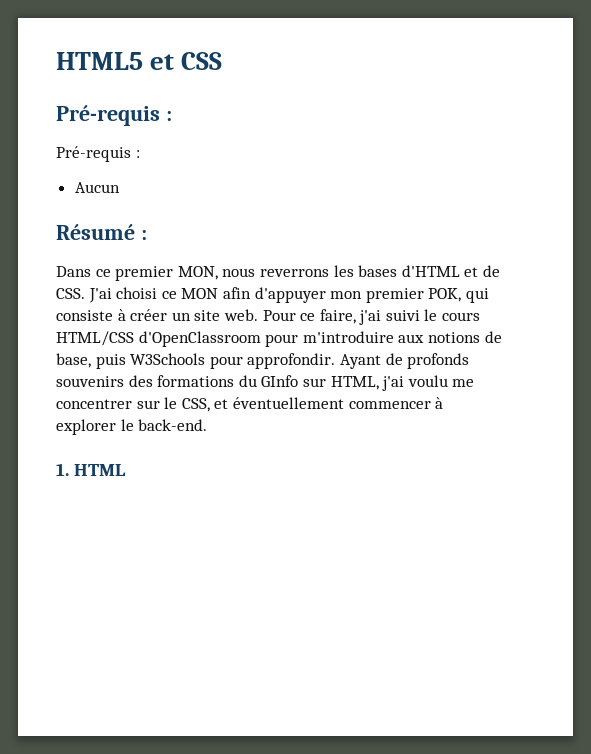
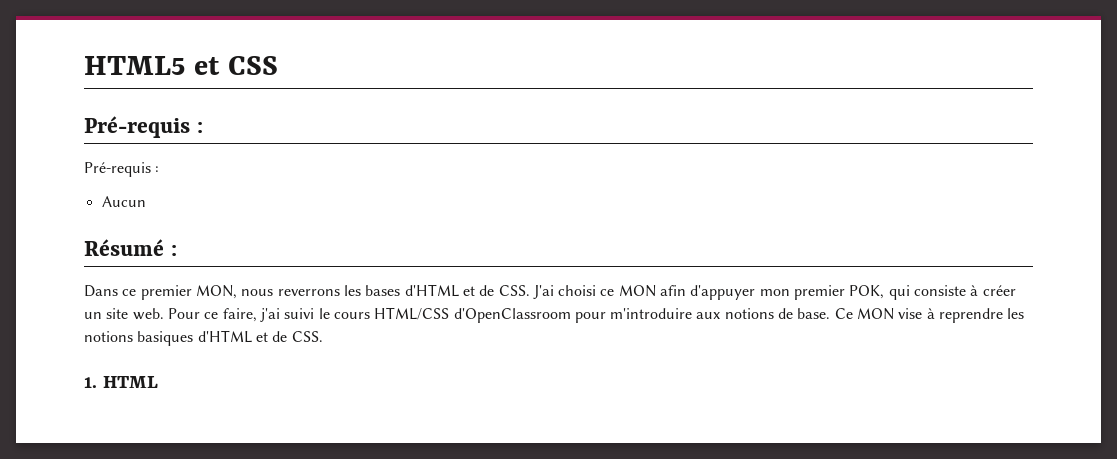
[56,353,470,369] [56,375,475,391] [56,397,444,412] [56,419,208,435] base, puis W3Schools pour approfondir. Ayant de profonds souvenirs des formations du GInfo sur HTML, j'ai voulu me concentrer sur le CSS, et éventuellement commencer à explorer le back-end. -> [797,308,1025,323] [84,330,323,346] base. Ce MON vise à reprendre les notions basiques d'HTML et de CSS.

